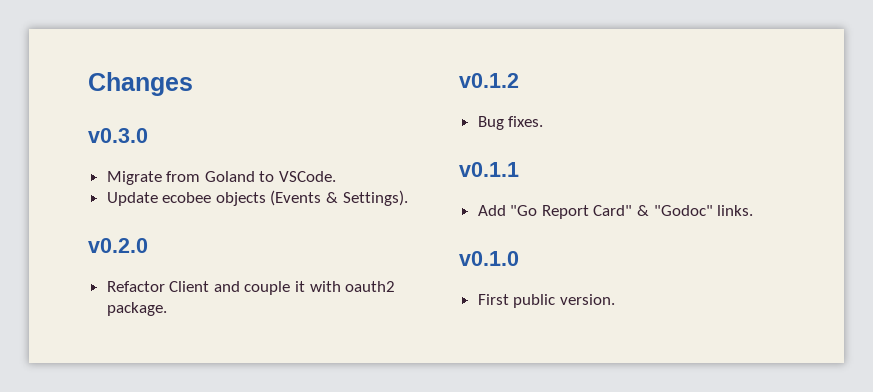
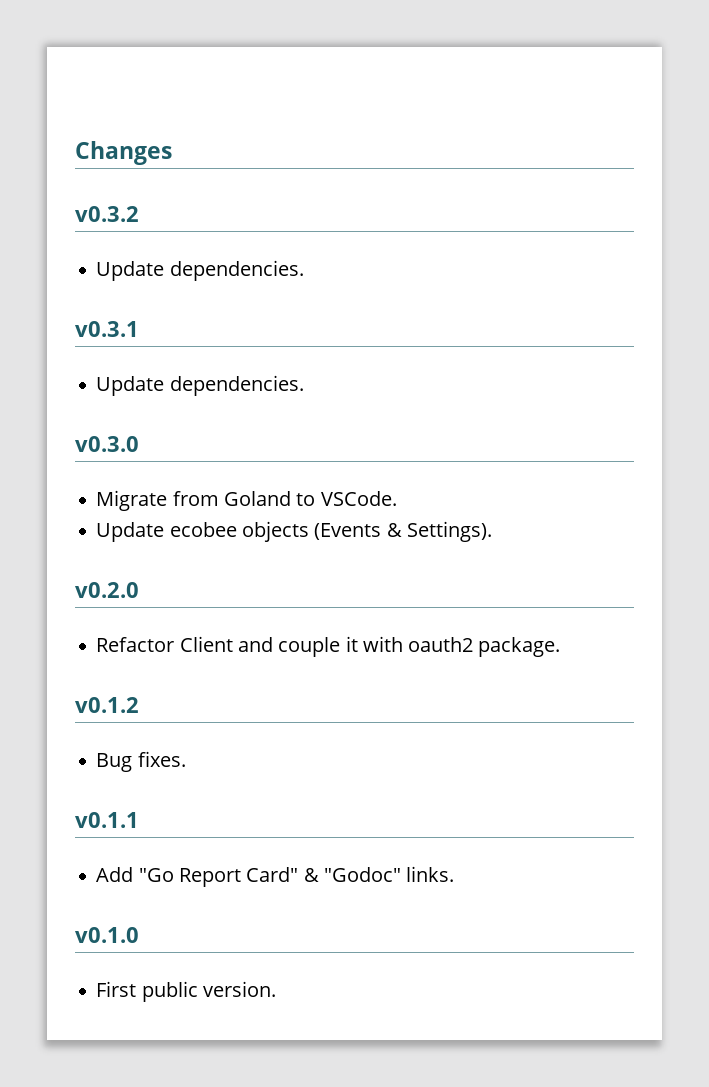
(193, 84) none -> [75,206,139,222] [96,260,304,281] [75,321,139,337] [96,375,304,396] // v0.3.2 // Update dependencies. // v0.3.1 // Update dependencies.

